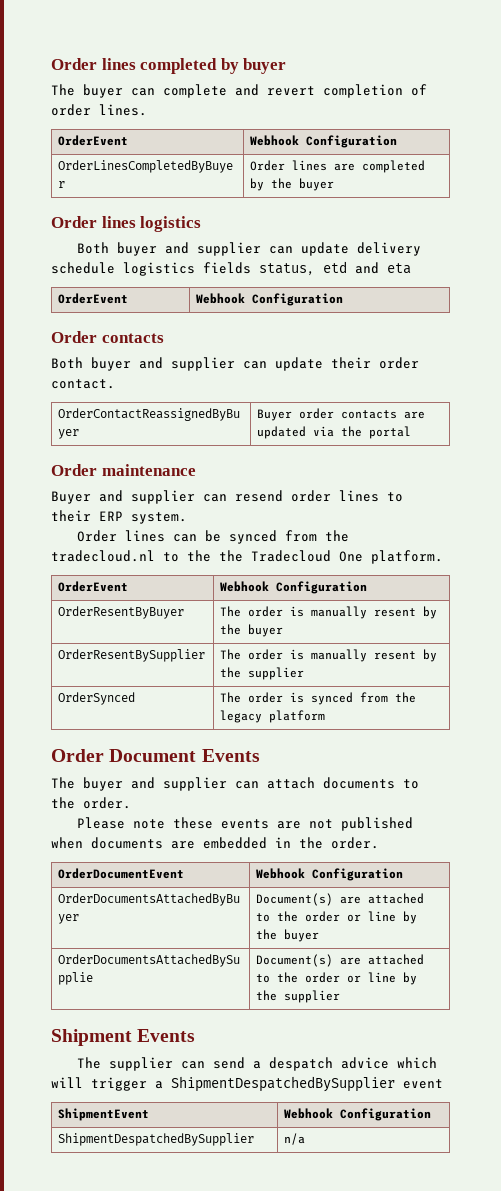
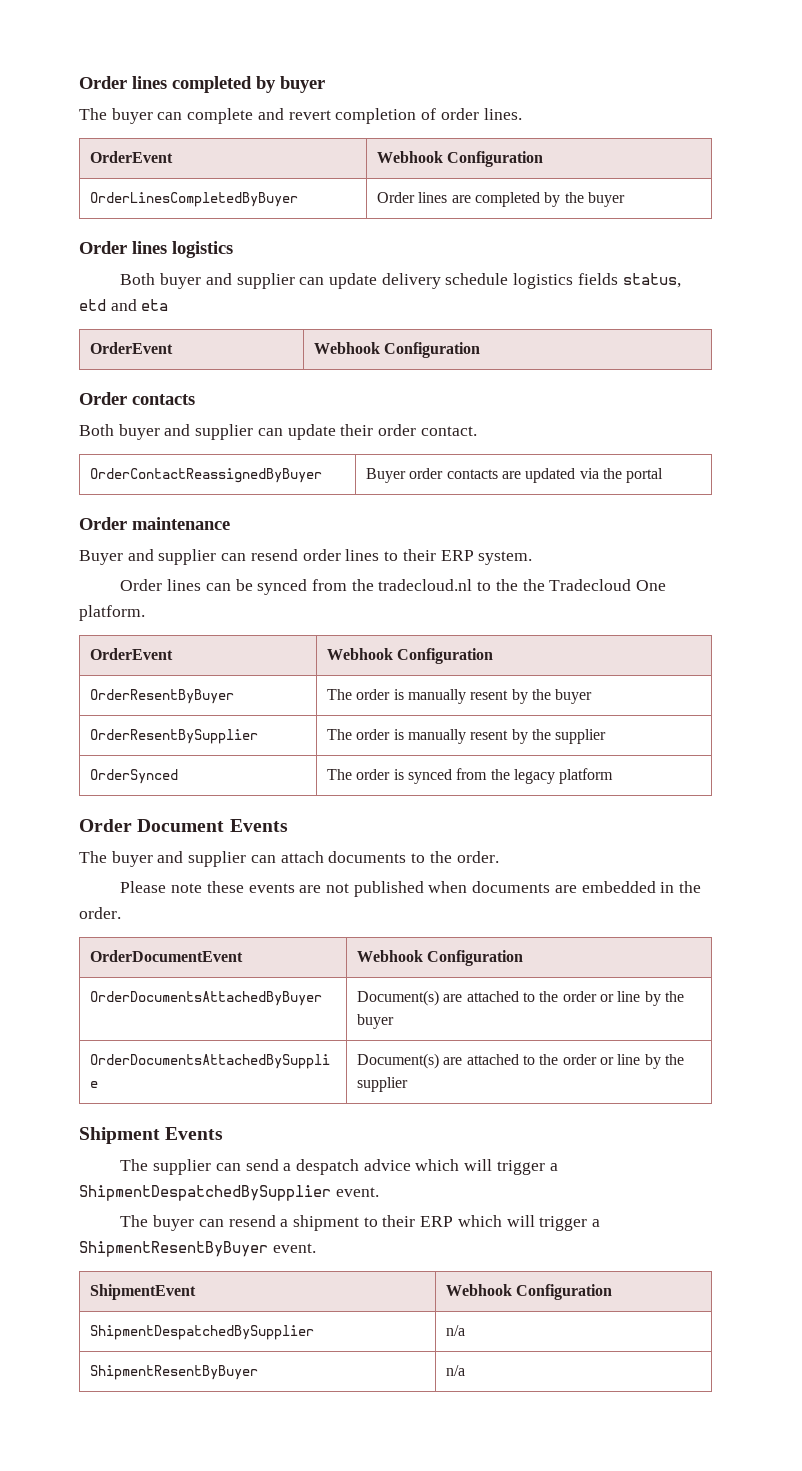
[403,1079,443,1089] event -> [335,1187,379,1197] [120,1215,601,1231] [79,1241,316,1257] event. // The buyer can resend a shipment to their ERP which will trigger a ShipmentResentByBuyer event.
(306, 1139) none -> [90,1365,259,1380] [446,1365,466,1376] // ShipmentResentByBuyer | n/a

